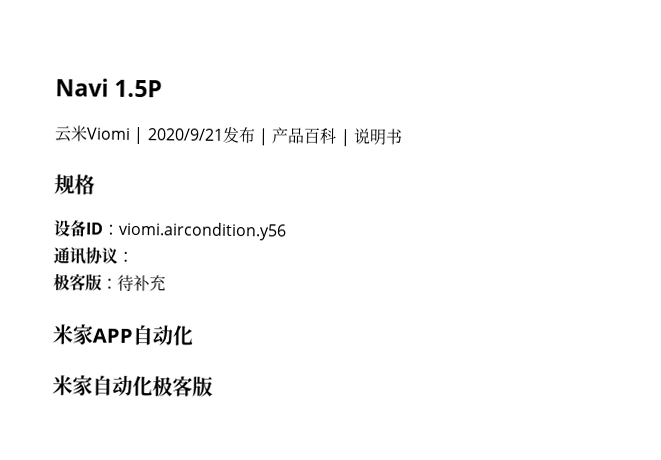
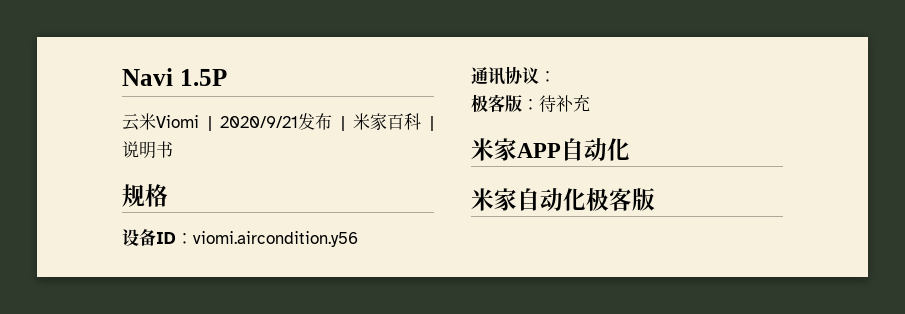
[271,127,306,144] 产品 -> [353,113,388,131] 米家

